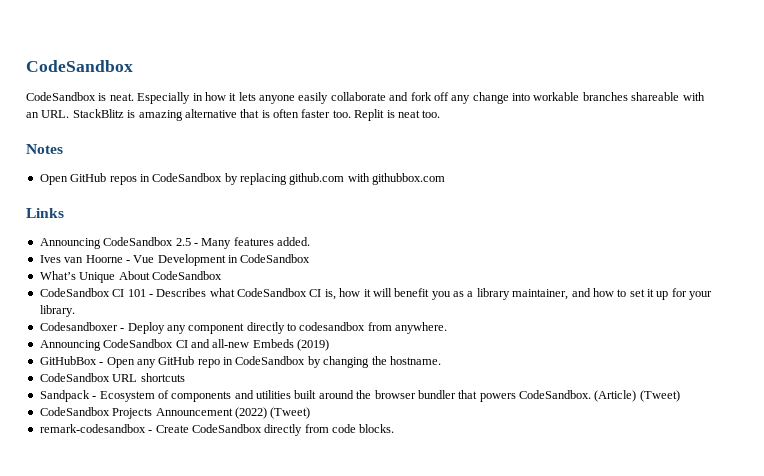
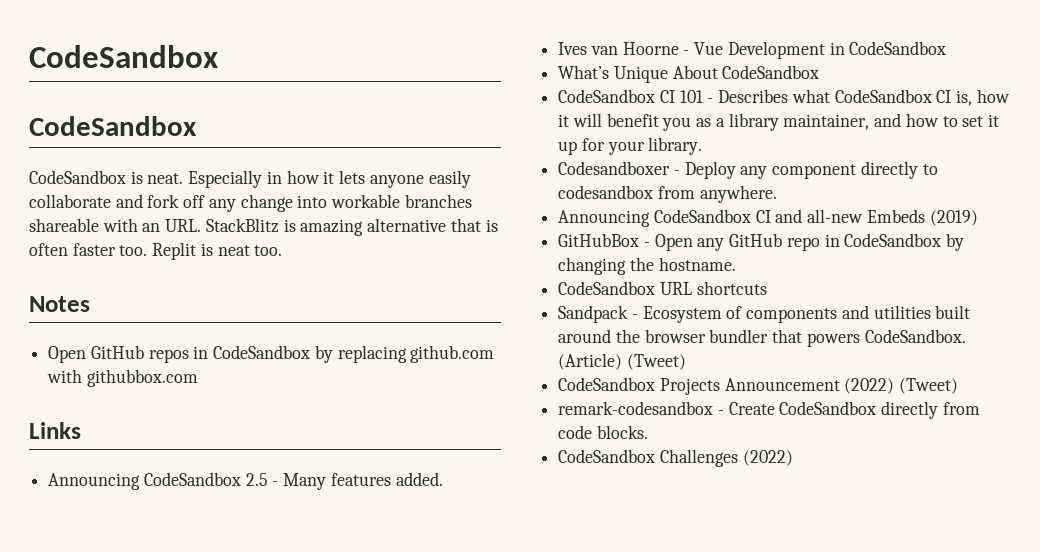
[26,60,133,72] [26,92,96,101] CodeSandbox // CodeSandbox -> [29,45,218,68] [29,116,197,136] [29,170,126,184] CodeSandbox // CodeSandbox // CodeSandbox
(395, 428) none -> [558,449,793,467] // CodeSandbox Challenges (2022)

